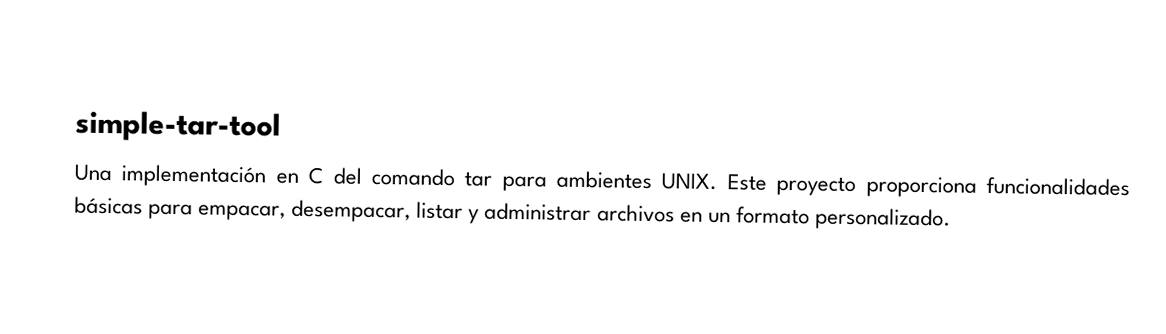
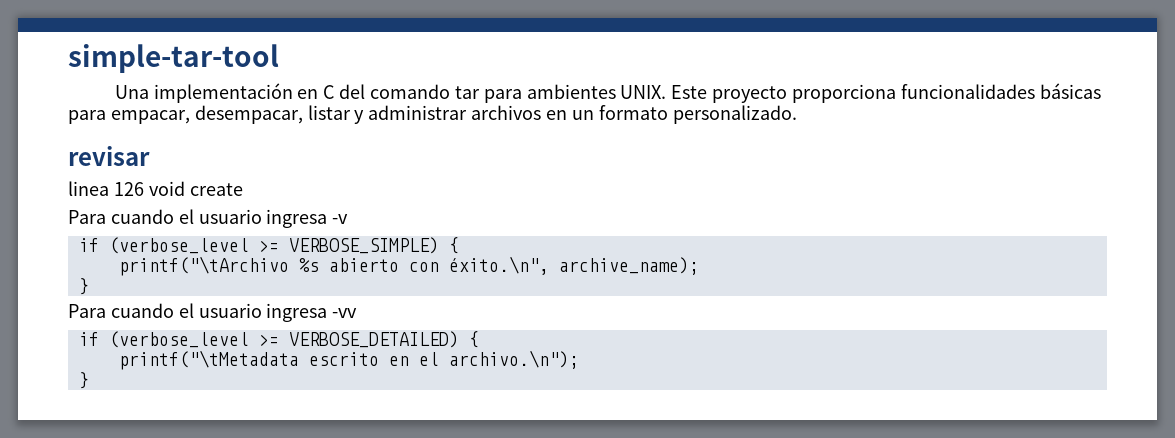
(951, 219) none -> [68,146,150,166] [68,181,243,196] [68,209,349,228] [78,237,459,254] [118,256,699,276] [78,278,89,295] [68,303,358,322] [78,331,479,348] [118,350,579,370] [78,372,89,389] // revisar // linea 126 void create // Para cuando el usuario ingresa -v // if (verbose_level >= VERBOSE_SIMPLE) { // printf("\tArchivo %s abierto con éxito.\n", archive_name); // } // Para cuando el usuario ingresa -vv // if (verbose_level >= VERBOSE_DETAILED) { // printf("\tMetadata escrito en el archivo.\n"); // }

